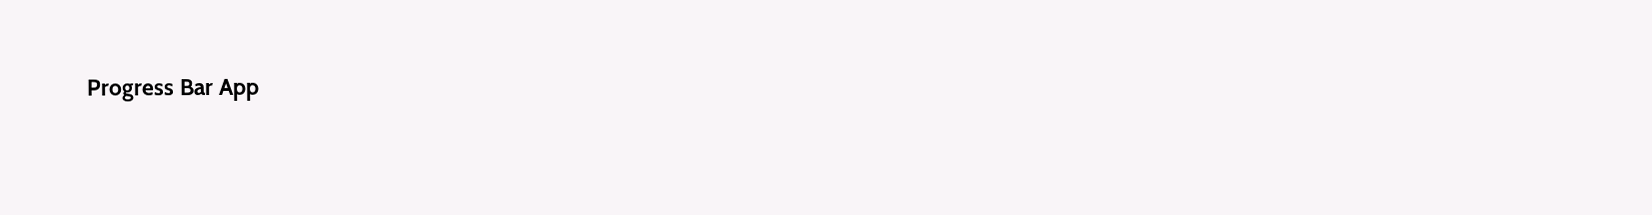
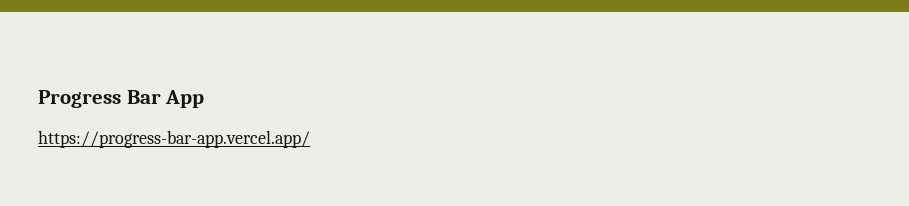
(260, 89) none -> [38,130,310,148] // https://progress-bar-app.vercel.app/

